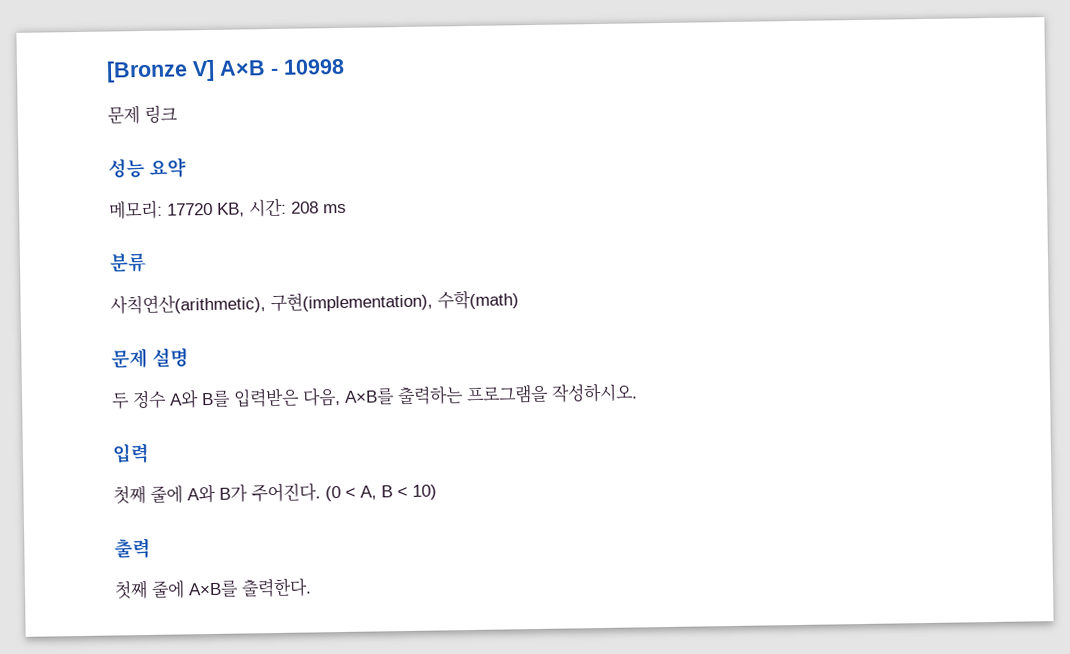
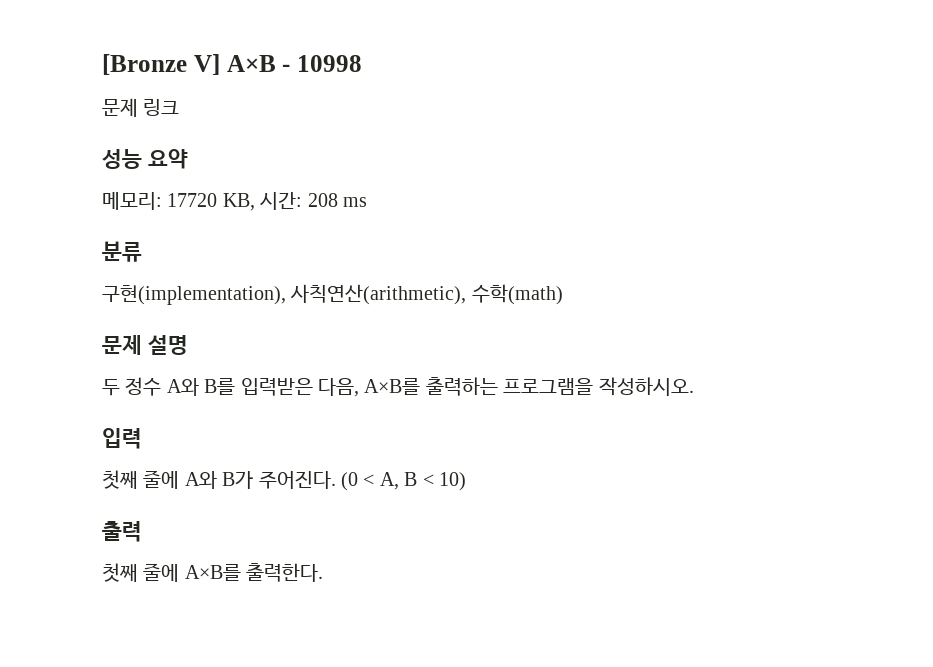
[110,290,433,315] 사칙연산(arithmetic), 구현(implementation), -> [102,284,467,305] 구현(implementation), 사칙연산(arithmetic),

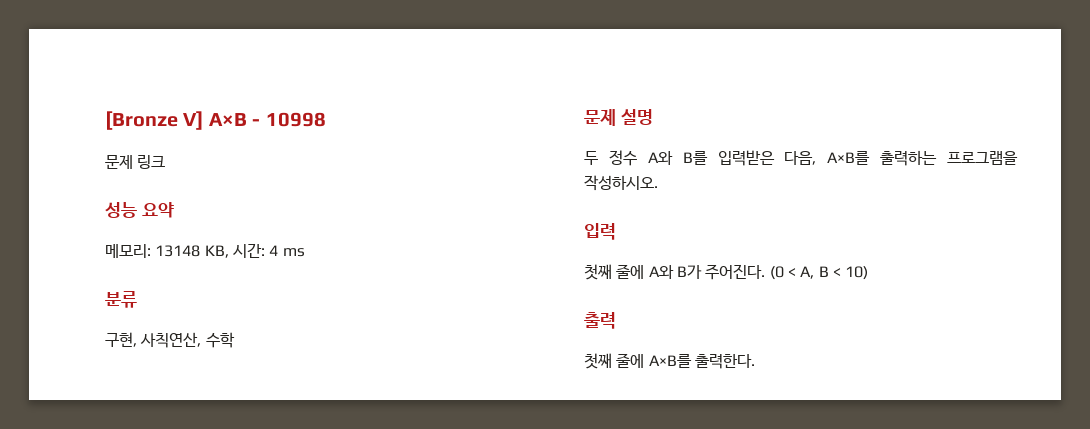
[167,193,218,207] 17720 -> [155,245,201,257] 13148
[307,193,338,207] 208 -> [269,245,279,256] 4
[102,284,563,305] 구현(implementation), 사칙연산(arithmetic), 수학(math) -> [105,332,235,348] 구현, 사칙연산, 수학

